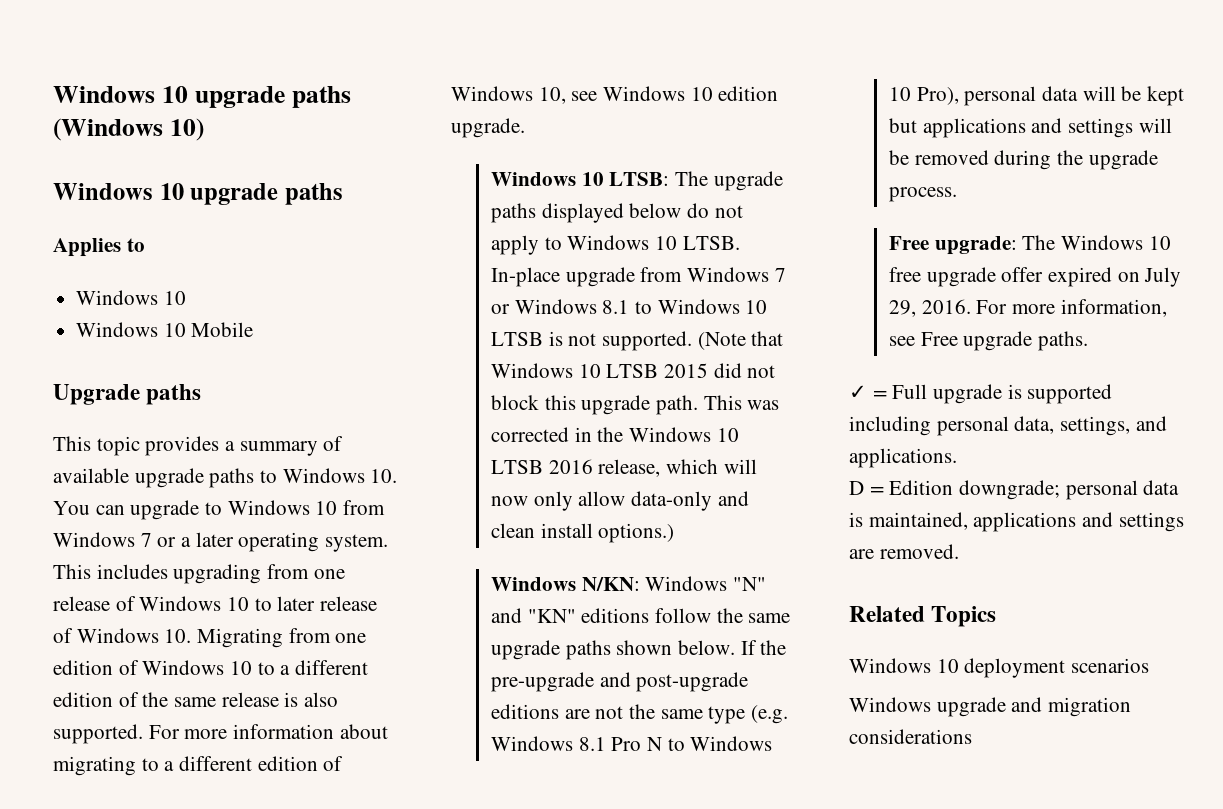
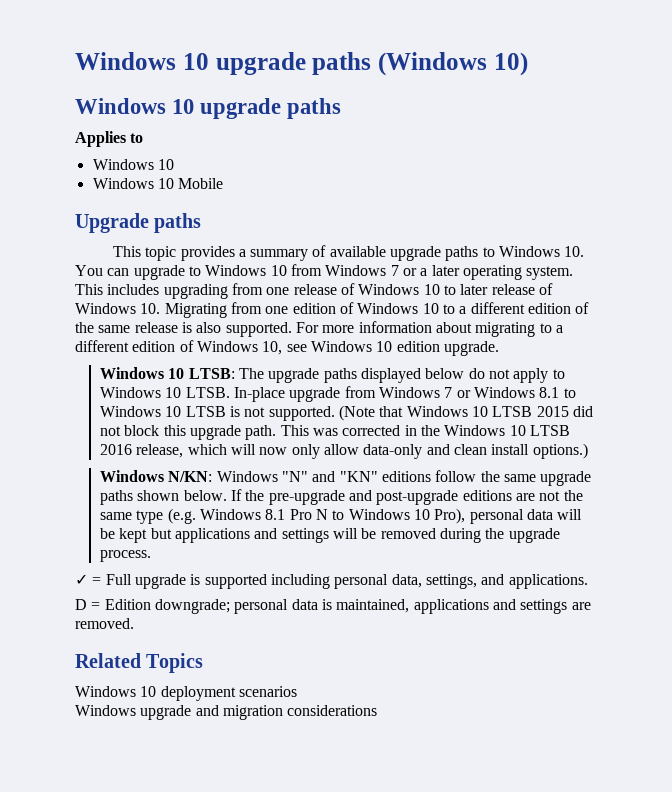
[889,235,1171,255] [889,267,1182,287] [889,299,1167,317] [889,331,1089,351] // Free upgrade: The Windows 10 free upgrade offer expired on July 29, 2016. For more information, see Free upgrade paths. -> (152, 556) none

